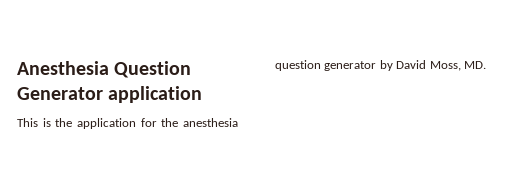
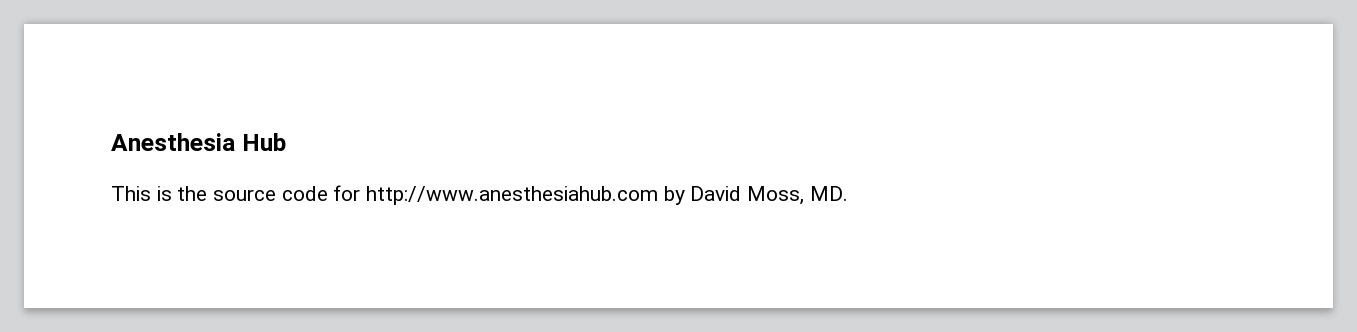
[114,61,192,78] [17,86,203,103] Question Generator application -> [241,133,286,151] Hub
[77,118,238,129] [275,60,377,71] application for the anesthesia question generator -> [213,185,659,205] source code for http://www.anesthesiahub.com

